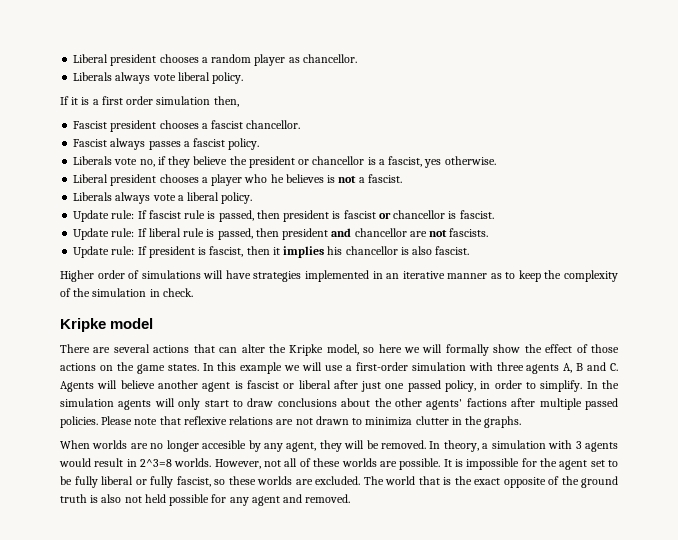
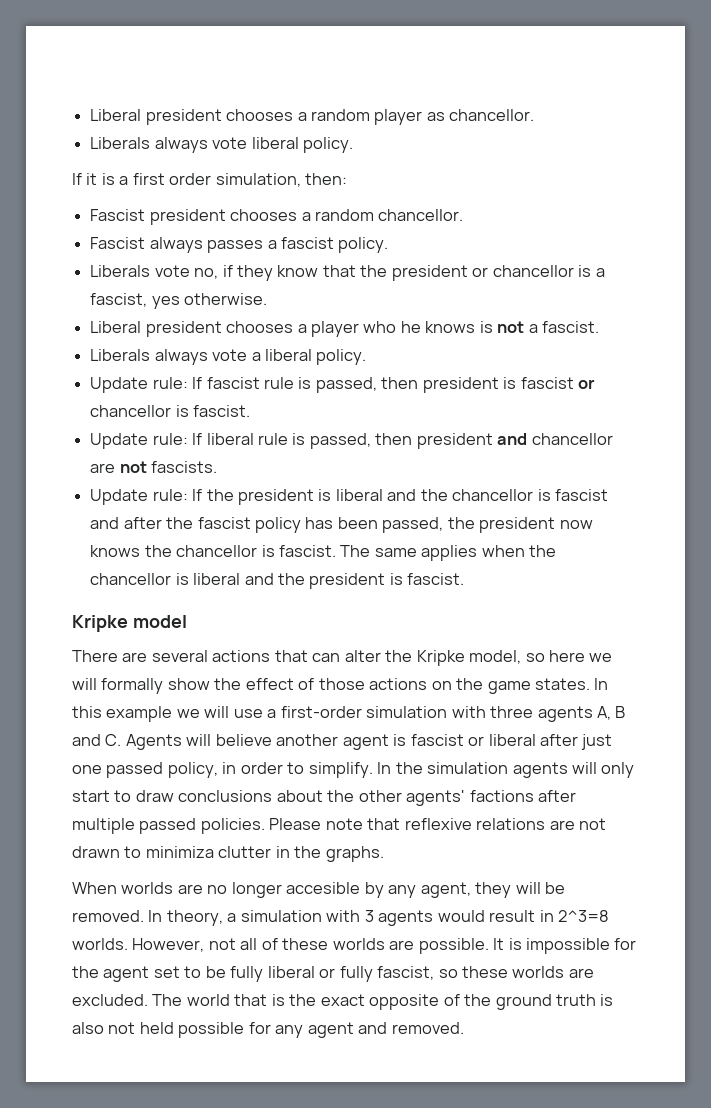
[156,96,239,107] simulation then, -> [215,173,348,187] simulation, then:
[211,120,244,129] fascist -> [314,209,374,221] random
[193,156,228,165] believe -> [277,265,356,277] know that
[285,174,324,183] believes -> [425,321,476,333] knows
[148,246,470,258] [60,270,618,282] [60,288,193,297] president is fascist, then it implies his chancellor is also fascist. // Higher order of simulations will have strategies implemented in an iterative manner as to keep the complexity of the simulation in check. -> [206,489,609,505] [90,517,593,533] [90,545,557,561] [90,573,465,589] the president is liberal and the chancellor is fascist and after the fascist policy has been passed, the president now knows the chancellor is fascist. The same applies when the chancellor is liberal and the president is fascist.

